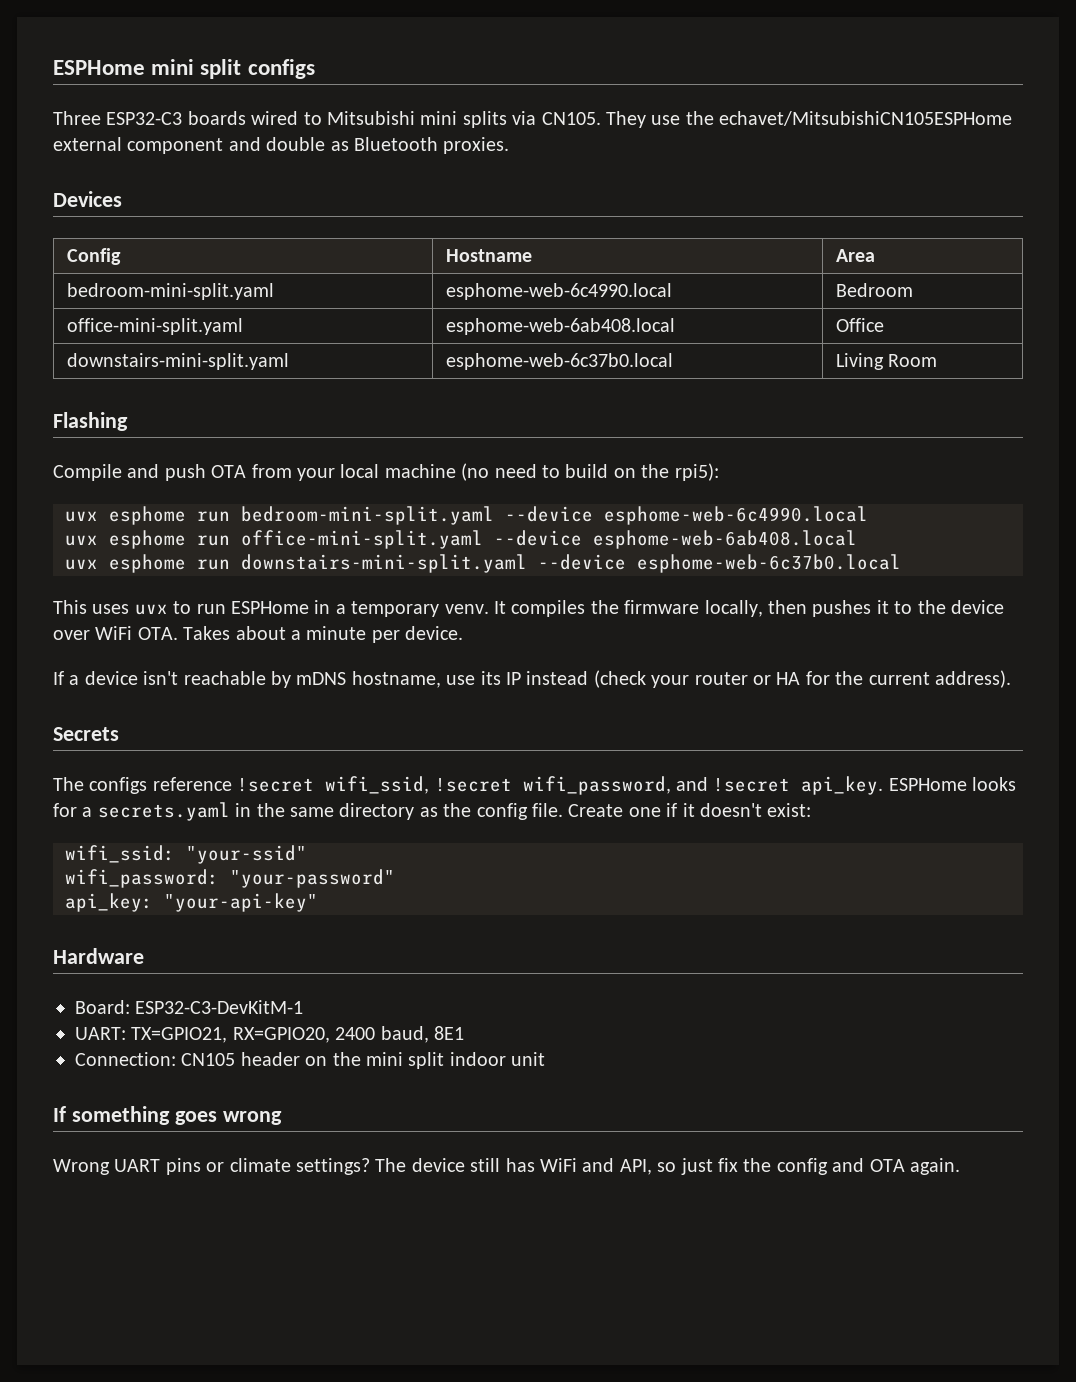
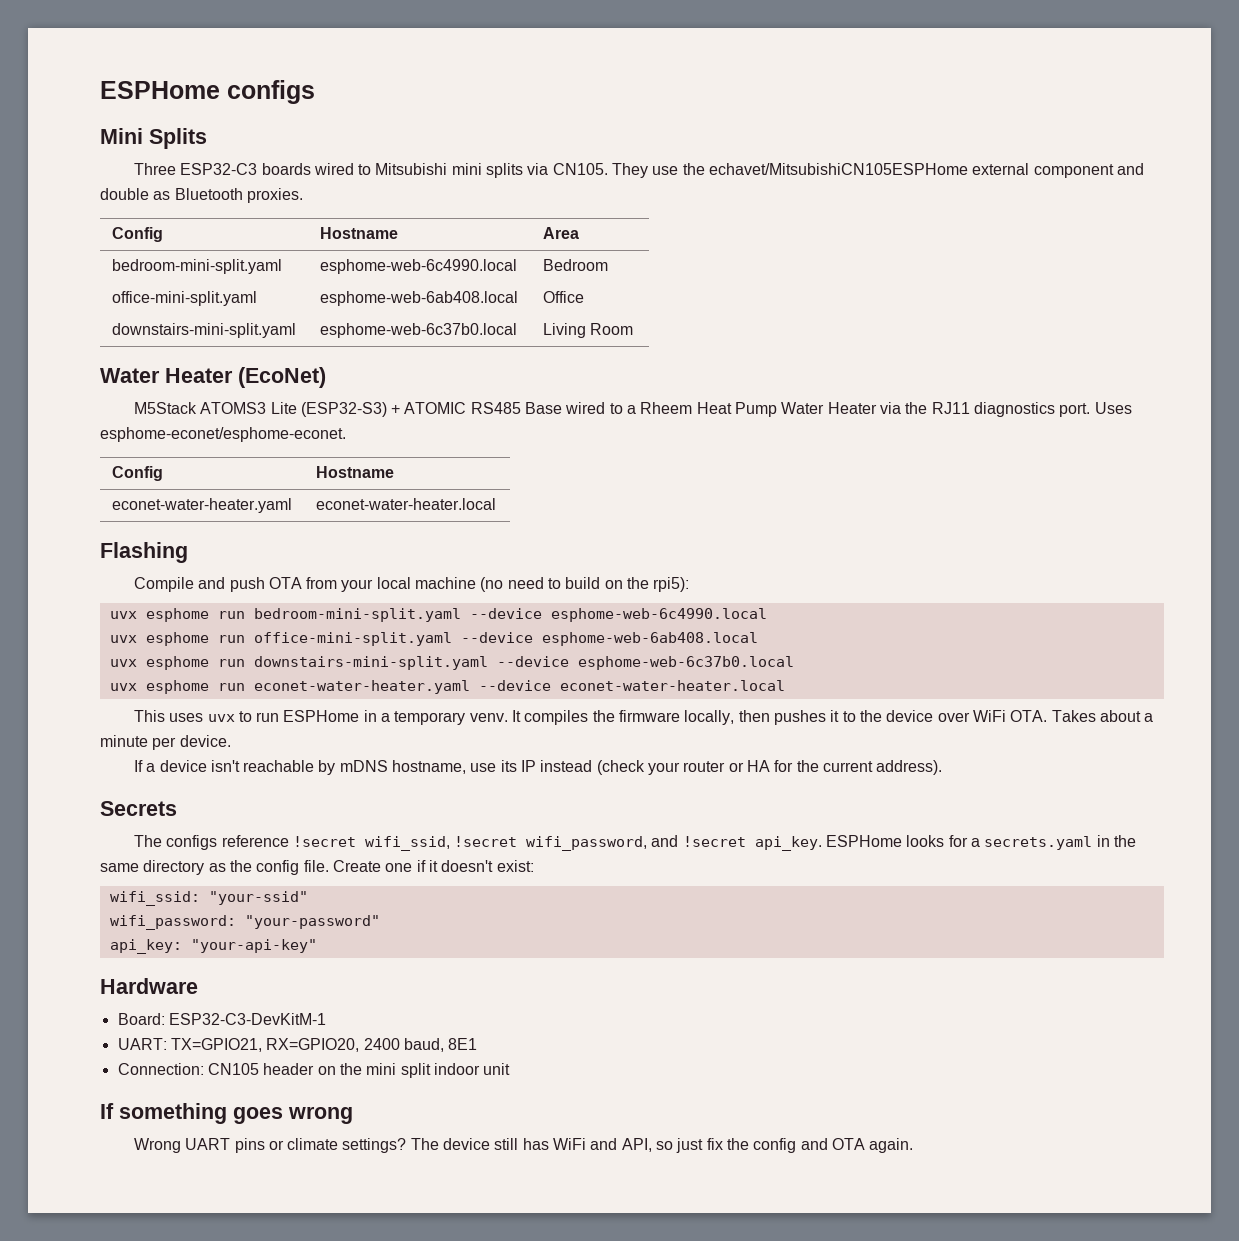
[53,59,315,79] ESPHome mini split configs -> [100,80,315,104] [100,128,207,149] ESPHome configs // Mini Splits
[53,191,122,207] // Devices -> (303, 195) none
(938, 360) none -> [100,367,326,388] [133,402,1132,417] [100,427,346,442] [111,466,163,481] [315,466,394,478] [111,498,292,513] [315,498,496,510] // Water Heater (EcoNet) // M5Stack ATOMS3 Lite (ESP32-S3) + ATOMIC RS485 Base wired to a Rheem Heat Pump Water Heater via the RJ11 diagnostics port. Uses esphome-econet/esphome-econet. // Config | Hostname // econet-water-heater.yaml | econet-water-heater.local
(901, 563) none -> [109,680,785,694] // uvx esphome run econet-water-heater.yaml --device econet-water-heater.local

